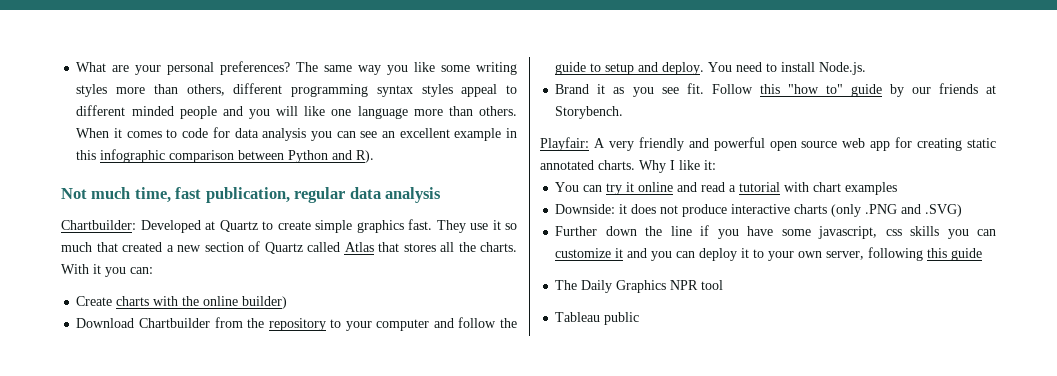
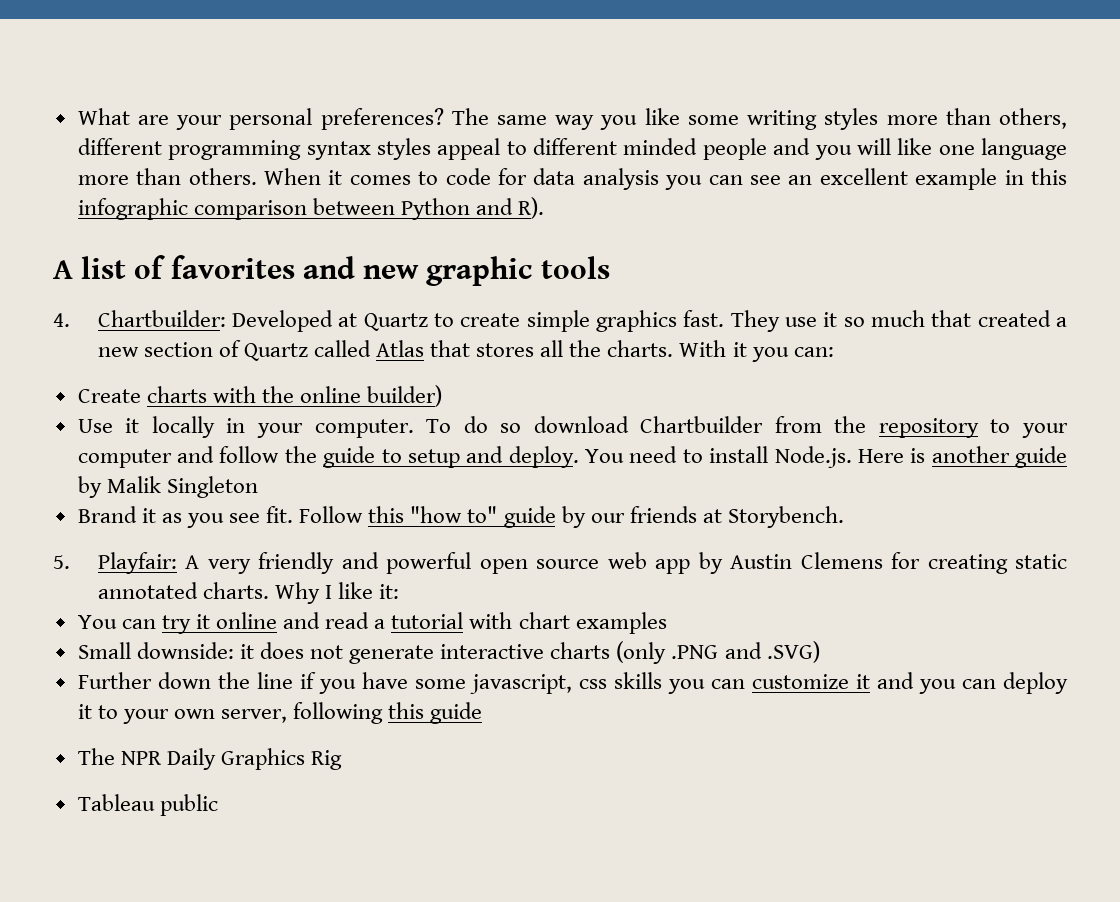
[61,187,442,203] Not much time, fast publication, regular data analysis // -> [53,255,610,286] [53,313,70,327] A list of favorites and new graphic tools // 4.
[76,318,135,328] Download -> [77,416,629,438] Use it locally in your computer. To do so download
(867, 68) none -> [857,446,1067,468] [77,476,258,498] Here is another guide by Malik Singleton
(624, 112) none -> [53,555,70,569] 5.
(891, 146) none -> [698,552,883,574] by Austin Clemens
[555,204,616,214] Downside: -> [77,642,234,659] Small downside:
[682,204,728,217] produce -> [349,645,435,664] generate
(578, 285) none -> [120,751,162,765] NPR
[670,280,724,290] NPR tool -> [311,750,343,770] Rig

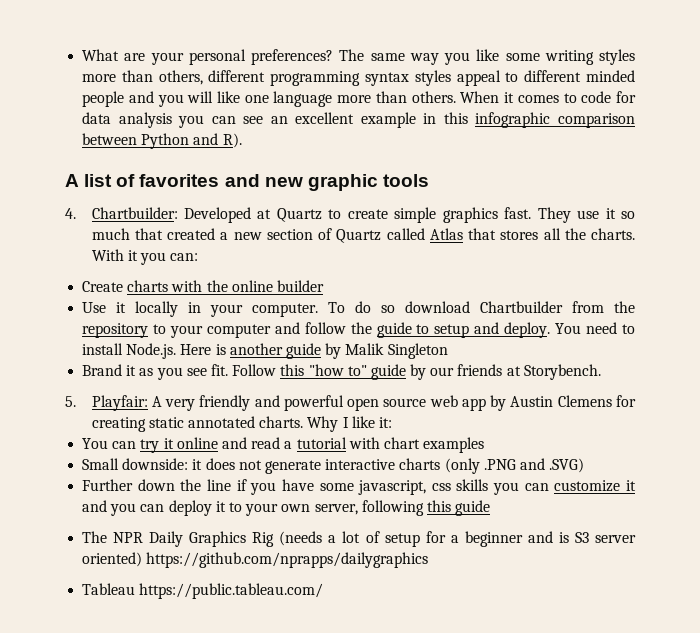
[367,385,443,407] builder) -> [276,280,324,292] builder
(343, 760) none -> [279,531,636,547] [82,552,429,568] (needs a lot of setup for a beginner and is S3 server oriented) https://github.com/nprapps/dailygraphics
[159,794,218,816] public -> [139,583,324,599] https://public.tableau.com/

